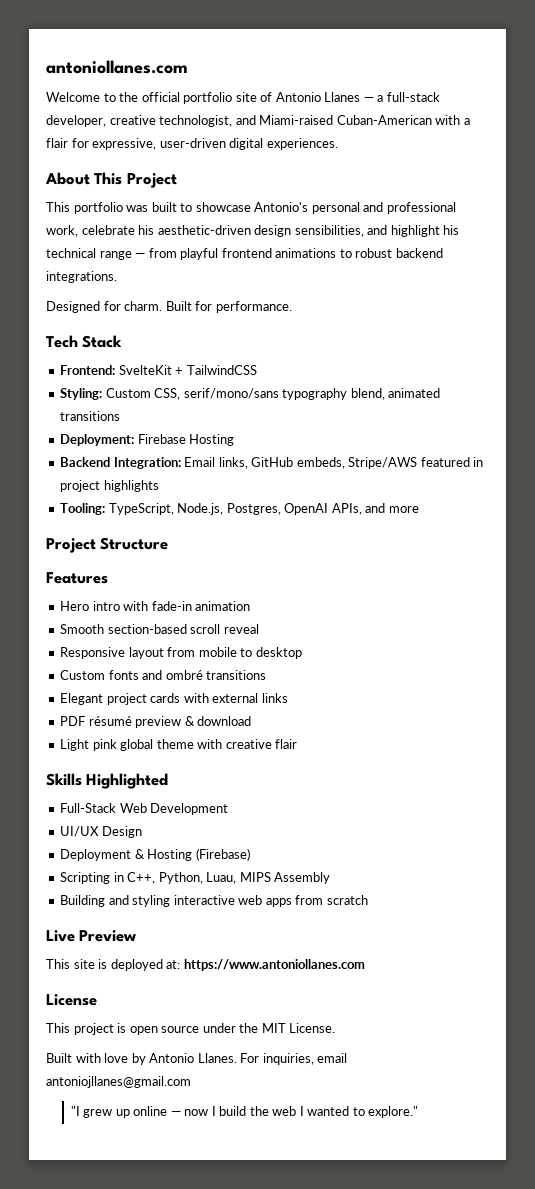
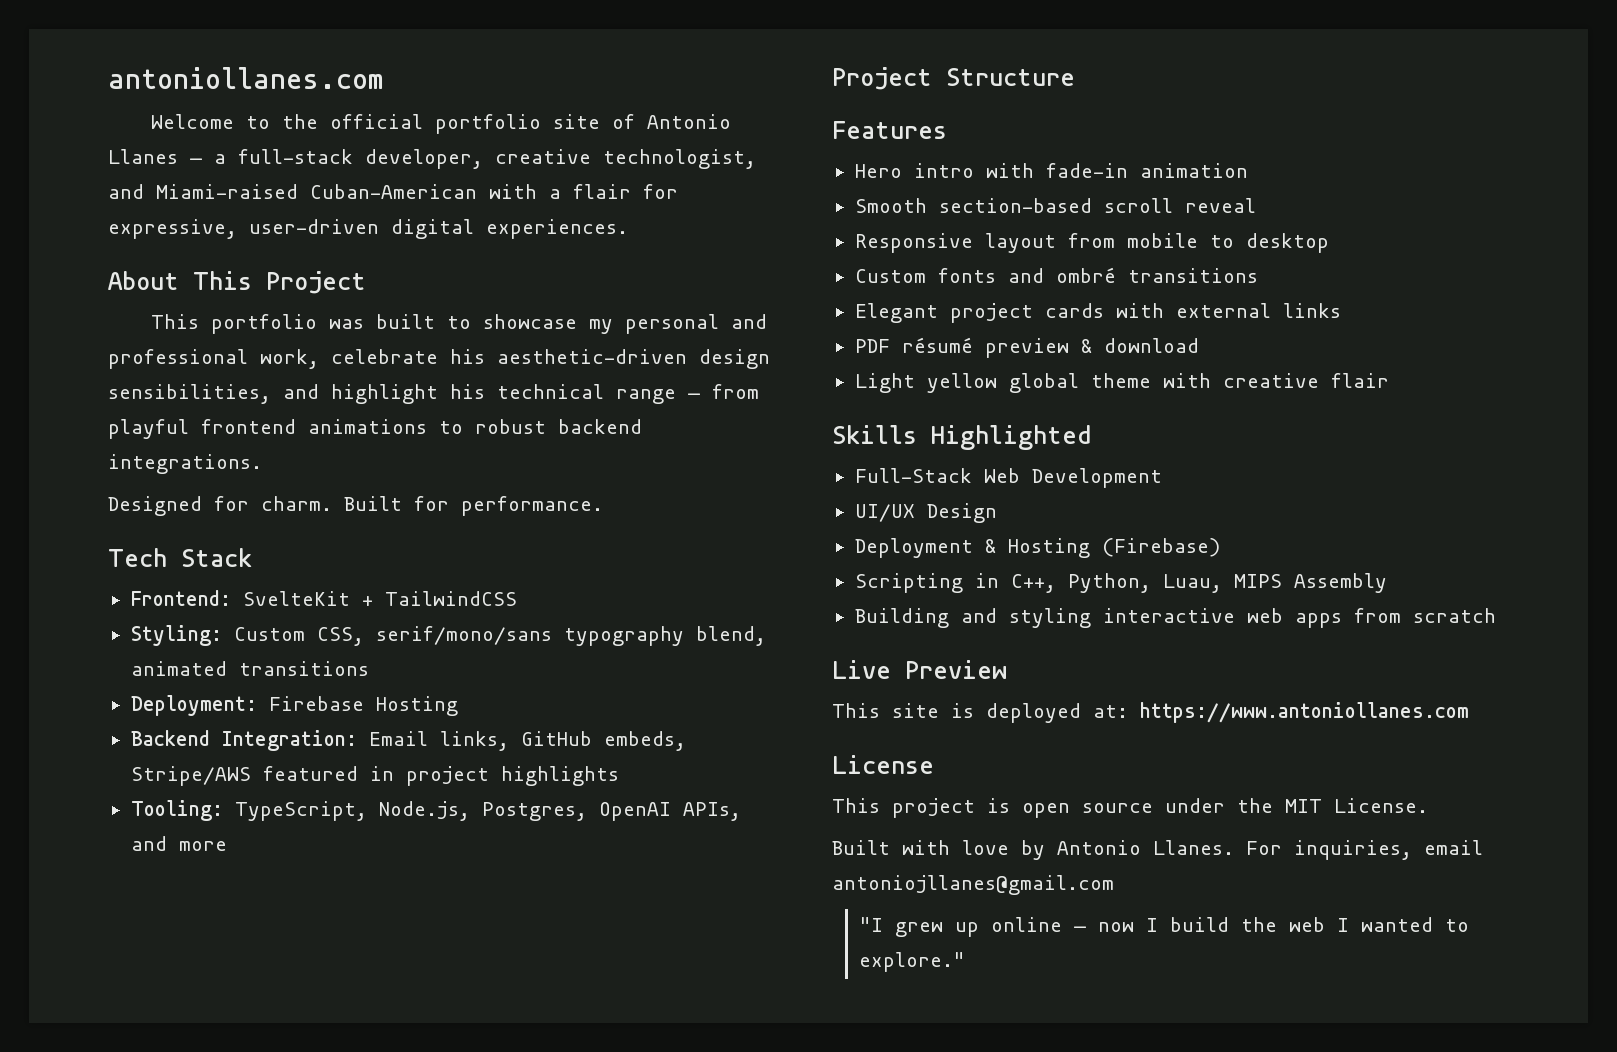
[254,202,309,212] Antonio's -> [589,319,614,334] my
[92,739,117,751] pink -> [926,373,997,393] yellow

